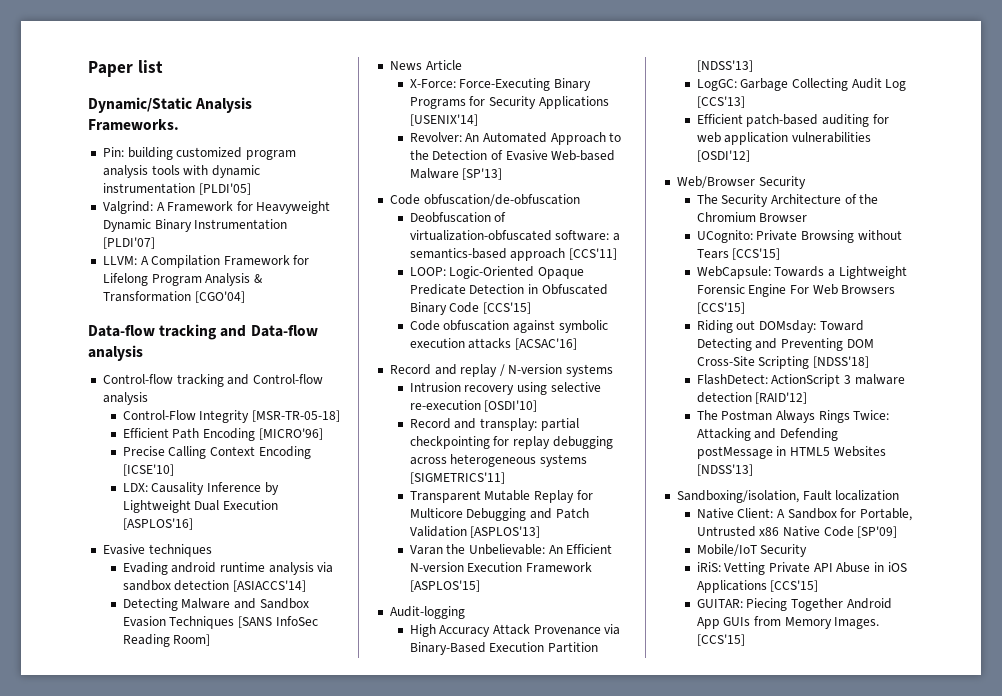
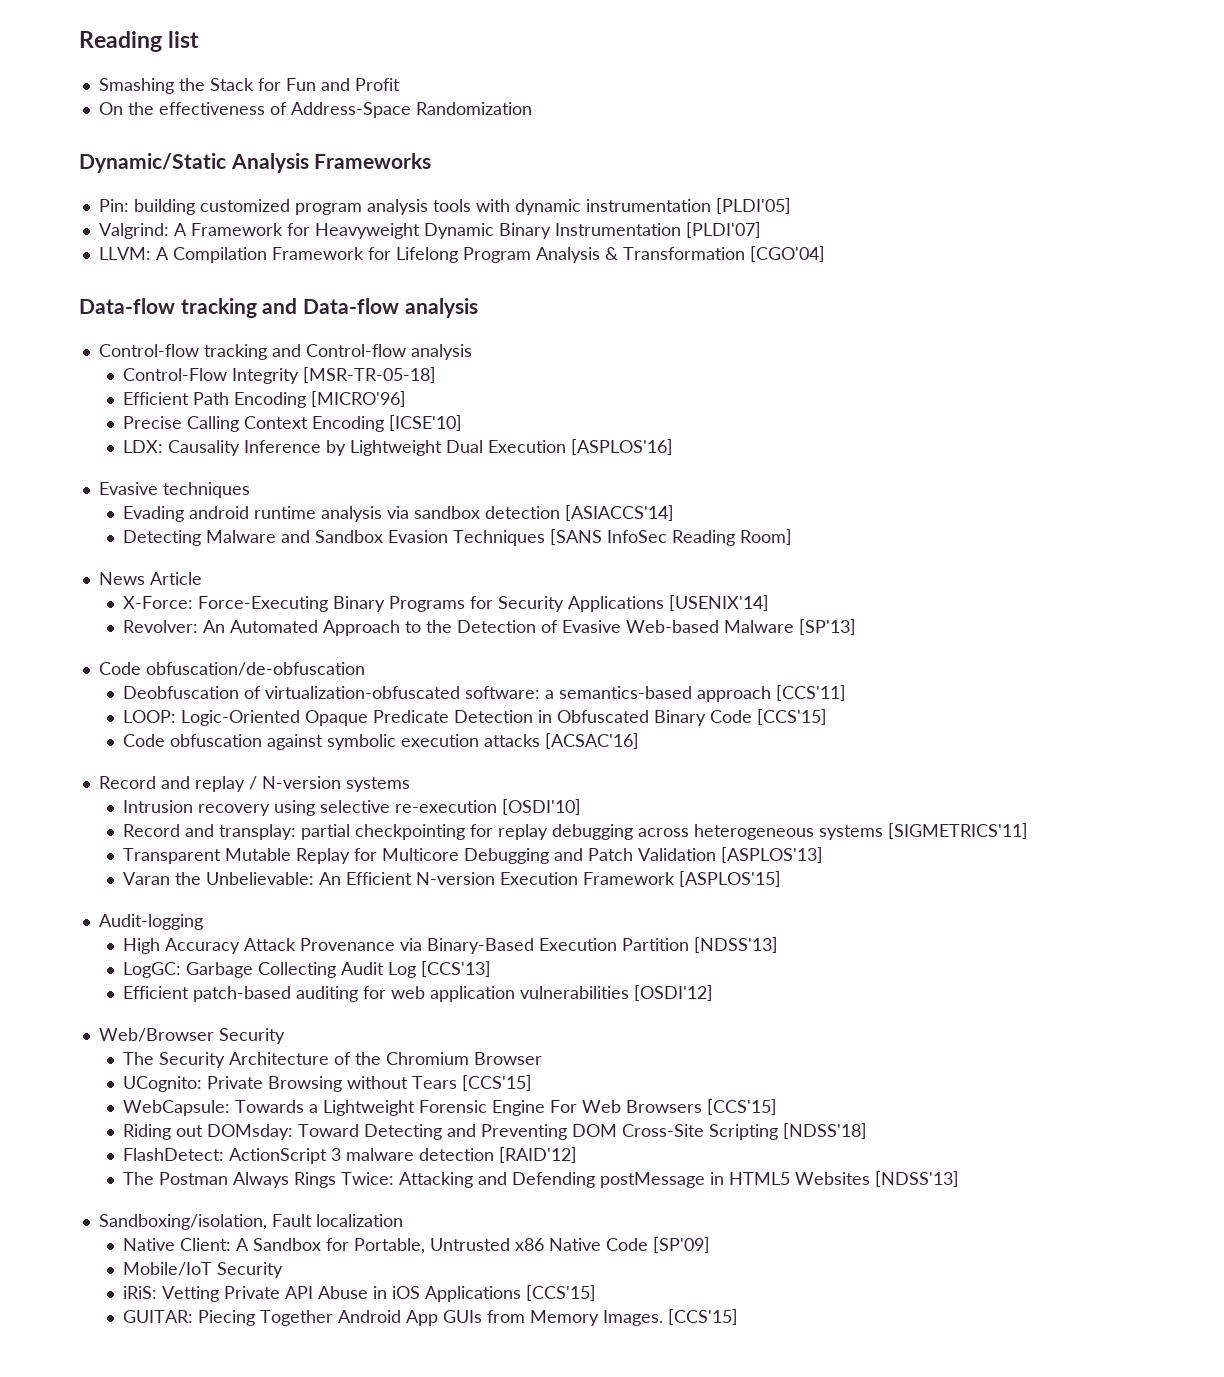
[88,61,133,77] Paper -> [79,31,162,52] Reading
(163, 66) none -> [98,78,400,94] [98,102,532,118] // Smashing the Stack for Fun and Profit // On the effectiveness of Address-Space Randomization
[88,119,179,131] Frameworks. -> [314,153,432,169] Frameworks

